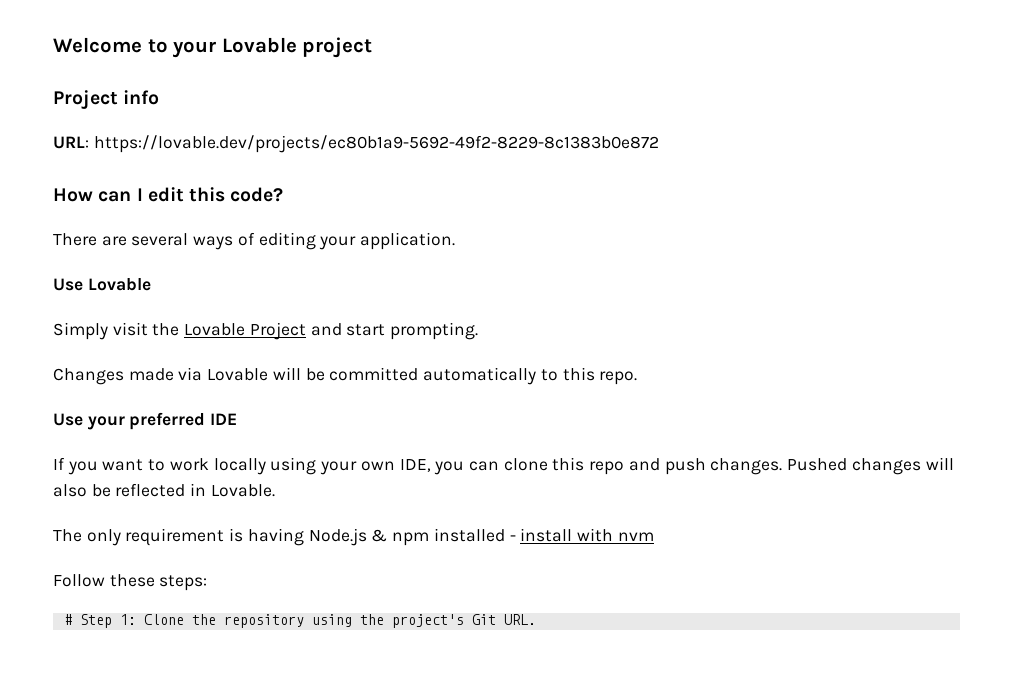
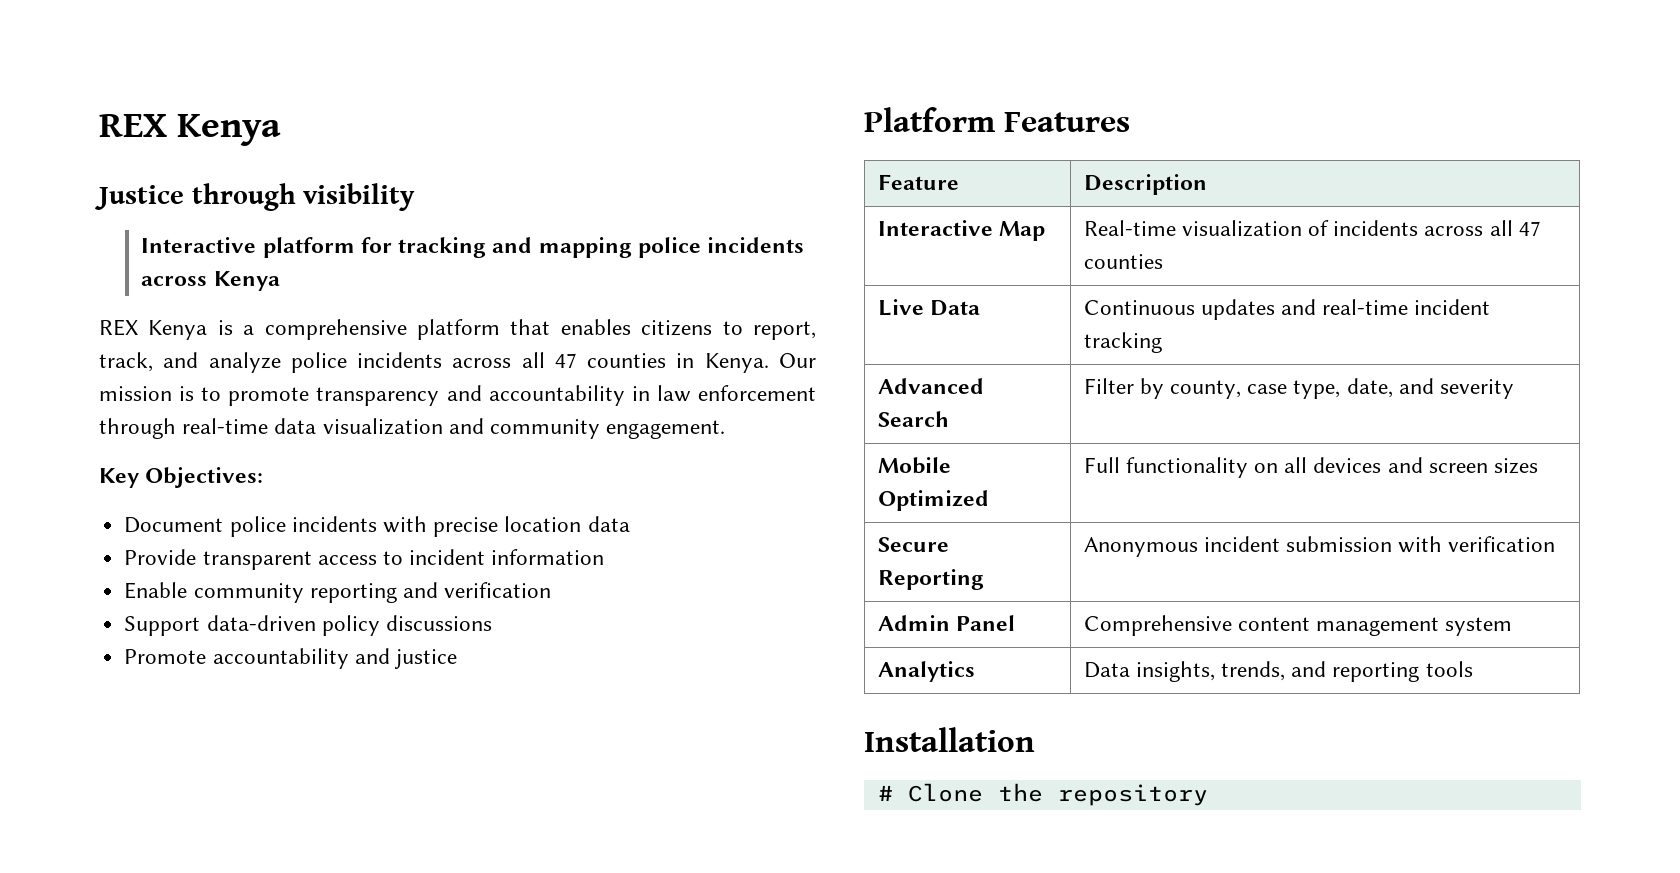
[53,37,373,58] [53,90,160,109] [53,135,659,153] [53,187,284,202] [53,232,456,250] [53,278,151,291] [53,322,479,340] [53,367,638,385] [53,412,238,430] [53,457,954,475] [53,483,275,497] [53,528,654,546] [53,574,208,591] Welcome to your Lovable project // Project info // URL: https://lovable.dev/projects/ec80b1a9-5692-49f2-8229-8c1383b0e872 // How can I edit this code? // There are several ways of editing your application. // Use Lovable // Simply visit the Lovable Project and start prompting. // Changes made via Lovable will be committed automatically to this repo. // Use your preferred IDE // If you want to work locally using your own IDE, you can clone this repo and push changes. Pushed changes will also be reflected in Lovable. // The only requirement is having Node.js & npm installed - install with nvm // Follow these steps: -> [99,114,282,146] [95,183,416,211] [141,237,804,258] [141,271,280,291] [99,319,816,340] [99,352,816,373] [99,385,816,406] [99,418,726,439] [99,467,264,488] [124,516,630,537] [124,549,605,570] [124,582,552,603] [124,615,492,636] [124,648,457,669] [864,107,1130,132] [877,174,959,190] [1083,174,1207,195] [877,220,1045,241] [1083,220,1541,237] [1083,254,1163,269] [877,299,980,316] [1083,299,1491,320] [1083,332,1162,353] [877,378,984,394] [877,411,949,427] [1083,378,1514,399] [877,457,951,474] [877,490,989,511] [1083,457,1538,478] [877,537,949,552] [877,569,984,590] [1083,536,1556,557] [877,615,1015,631] [1083,615,1513,636] [877,661,975,682] [1083,661,1473,682] [864,727,1035,752] REX Kenya // Justice through visibility // Interactive platform for tracking and mapping police incidents across Kenya // REX Kenya is a comprehensive platform that enables citizens to report, track, and analyze police incidents across all 47 counties in Kenya. Our mission is to promote transparency and accountability in law enforcement through real-time data visualization and community engagement. // Key Objectives: // Document police incidents with precise location data // Provide transparent access to incident information // Enable community reporting and verification // Support data-driven policy discussions // Promote accountability and justice // Platform Features // Feature | Description // Interactive Map | Real-time visualization of incidents across all 47 counties // Live Data | Continuous updates and real-time incident tracking // Advanced Search | Filter by county, case type, date, and severity // Mobile Optimized | Full functionality on all devices and screen sizes // Secure Reporting | Anonymous incident submission with verification // Admin Panel | Comprehensive content management system // Analytics | Data insights, trends, and reporting tools // Installation
[79,614,136,628] Step 1: -> (893, 793) none
[311,614,536,628] using the project's Git URL. -> (1208, 795) none

